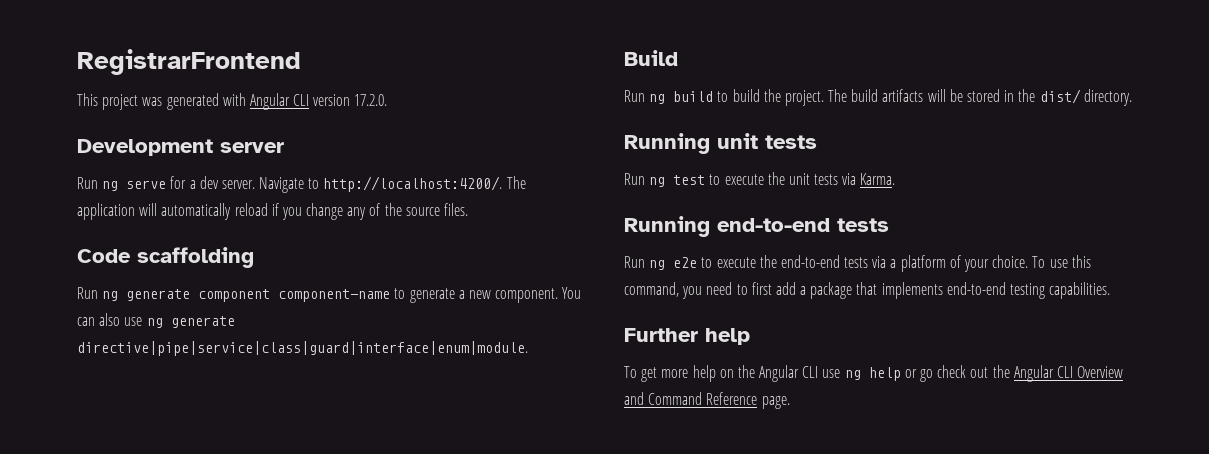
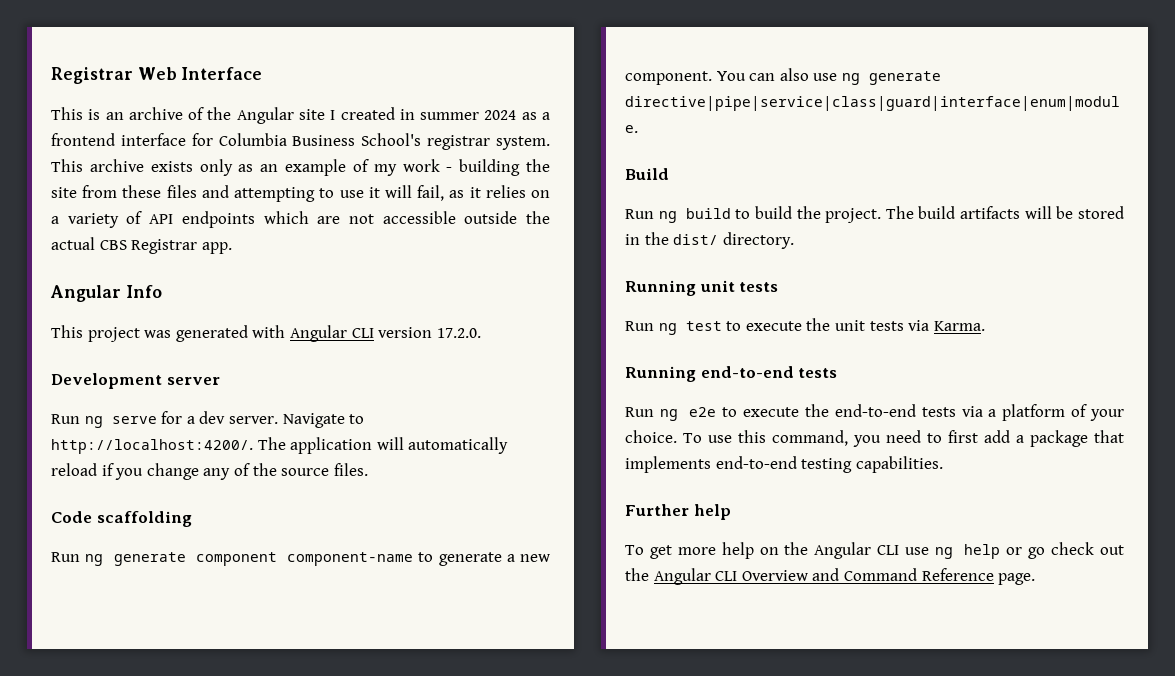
[77,49,301,75] RegistrarFrontend -> [51,67,263,84] [51,107,550,124] [51,133,550,150] [51,159,550,176] [51,185,550,202] [51,211,550,228] [51,237,232,254] [50,285,162,302] Registrar Web Interface // This is an archive of the Angular site I created in summer 2024 as a frontend interface for Columbia Business School's registrar system. This archive exists only as an example of my work - building the site from these files and attempting to use it will fail, as it relies on a variety of API endpoints which are not accessible outside the actual CBS Registrar app. // Angular Info

